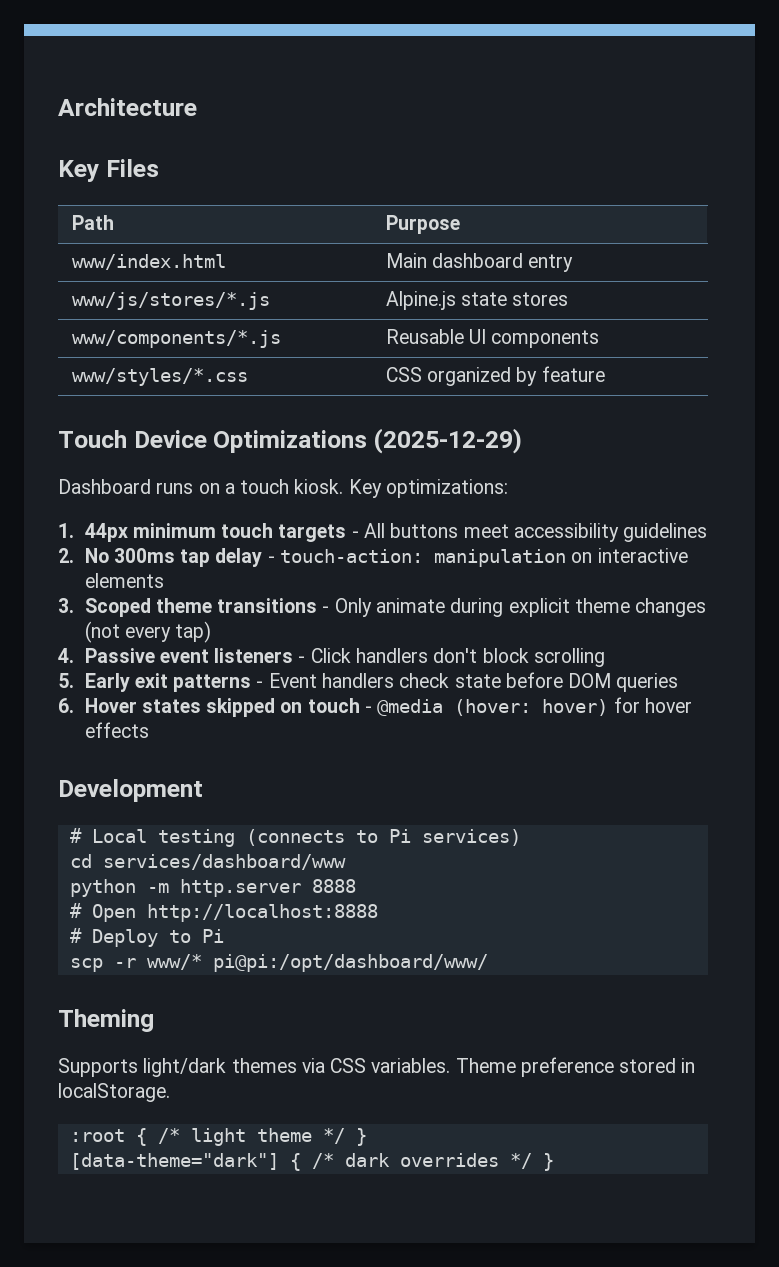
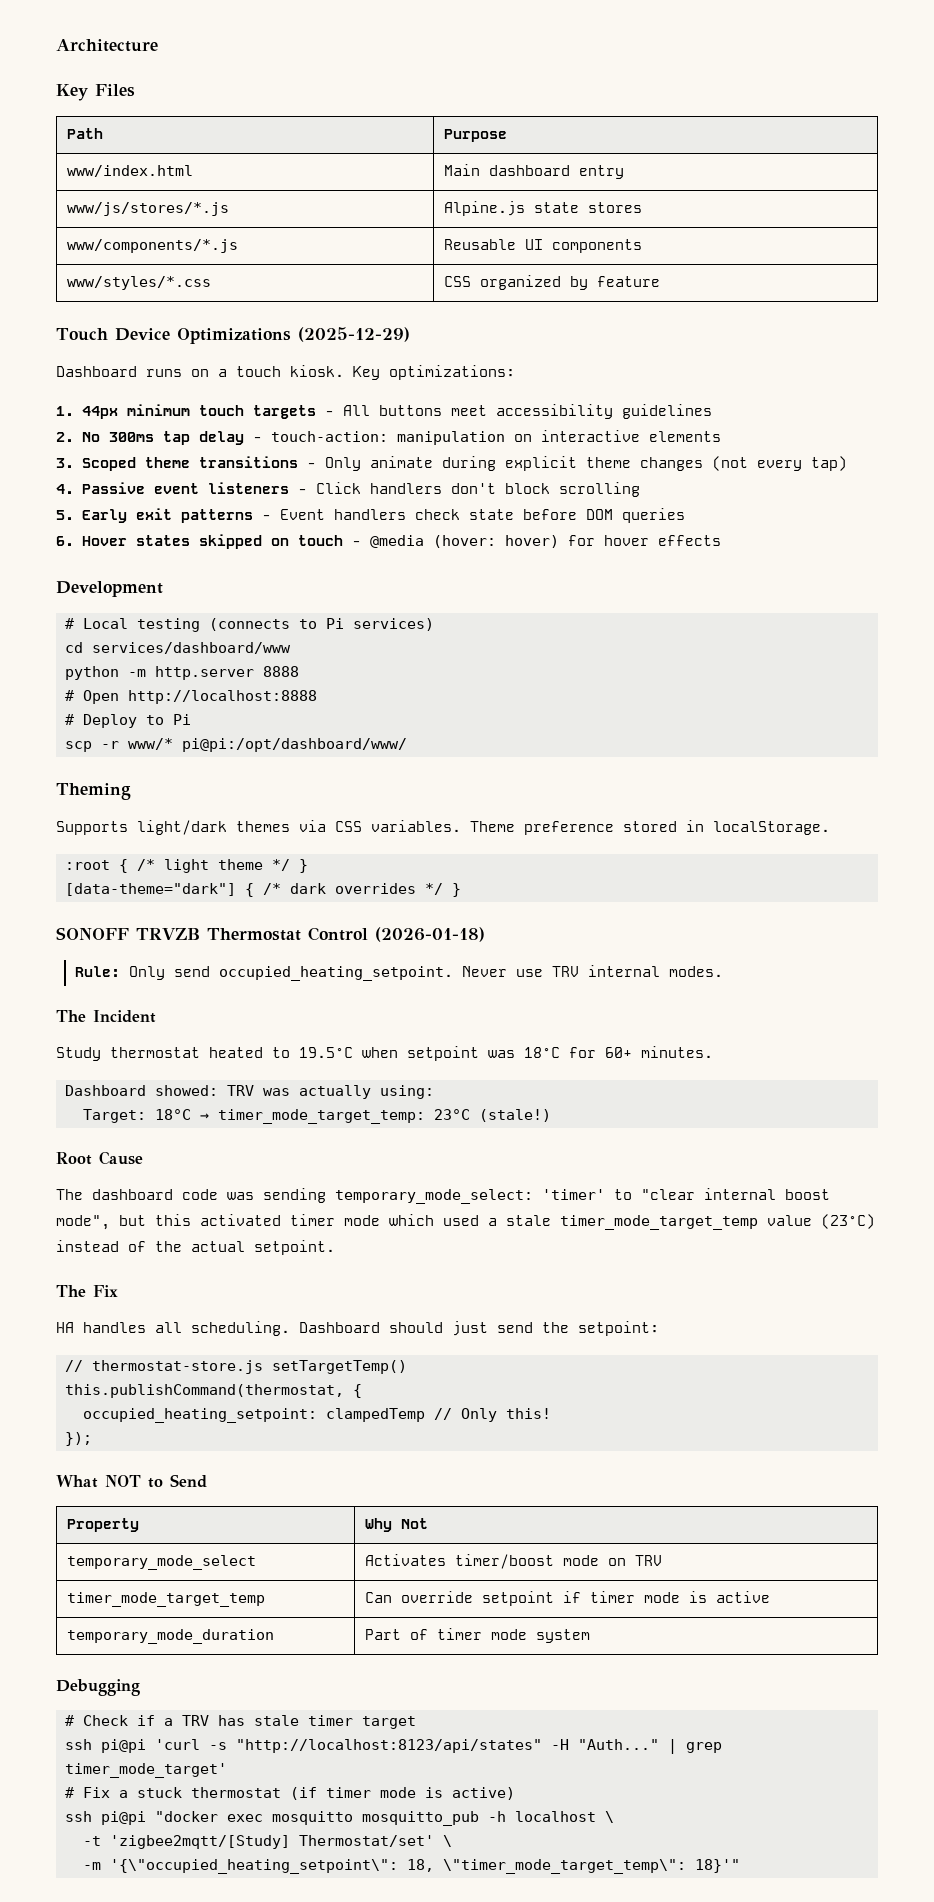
(554, 1162) none -> [56,927,485,942] [74,965,723,981] [56,1010,156,1023] [56,1046,713,1061] [65,1085,434,1099] [83,1109,551,1124] [56,1151,143,1165] [56,1188,830,1204] [56,1214,875,1230] [56,1240,335,1255] [56,1285,118,1297] [56,1321,659,1336] [65,1360,407,1374] [65,1384,362,1398] [83,1408,551,1423] [65,1432,92,1446] [56,1474,207,1488] [66,1518,139,1532] [364,1518,428,1532] [66,1555,256,1570] [364,1554,662,1569] [66,1592,265,1607] [364,1591,770,1606] [66,1629,274,1644] [364,1628,590,1643] [56,1679,140,1696] [65,1715,416,1729] [65,1739,722,1754] [65,1763,227,1778] [65,1787,515,1800] [65,1811,614,1826] [83,1835,452,1849] [83,1859,740,1874] // SONOFF TRVZB Thermostat Control (2026-01-18) // Rule: Only send occupied_heating_setpoint. Never use TRV internal modes. // The Incident // Study thermostat heated to 19.5°C when setpoint was 18°C for 60+ minutes. // Dashboard showed: TRV was actually using: // Target: 18°C → timer_mode_target_temp: 23°C (stale!) // Root Cause // The dashboard code was sending temporary_mode_select: 'timer' to "clear internal boost mode", but this activated timer mode which used a stale timer_mode_target_temp value (23°C) instead of the actual setpoint. // The Fix // HA handles all scheduling. Dashboard should just send the setpoint: // // thermostat-store.js setTargetTemp() // this.publishCommand(thermostat, { // occupied_heating_setpoint: clampedTemp // Only this! // }); // What NOT to Send // Property | Why Not // temporary_mode_select | Activates timer/boost mode on TRV // timer_mode_target_temp | Can override setpoint if timer mode is active // temporary_mode_duration | Part of timer mode system // Debugging // # Check if a TRV has stale timer target // ssh pi@pi 'curl -s "http://localhost:8123/api/states" -H "Auth..." | grep timer_mode_target' // # Fix a stuck thermostat (if timer mode is active) // ssh pi@pi "docker exec mosquitto mosquitto_pub -h localhost \ // -t 'zigbee2mqtt/[Study] Thermostat/set' \ // -m '{\"occupied_heating_setpoint\": 18, \"timer_mode_target_temp\": 18}'"

